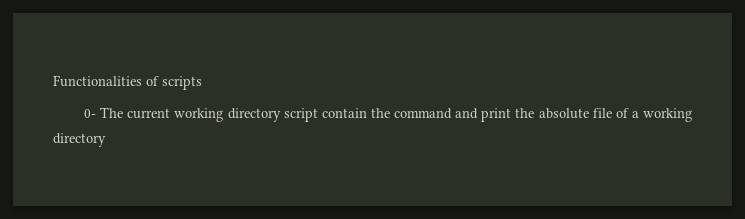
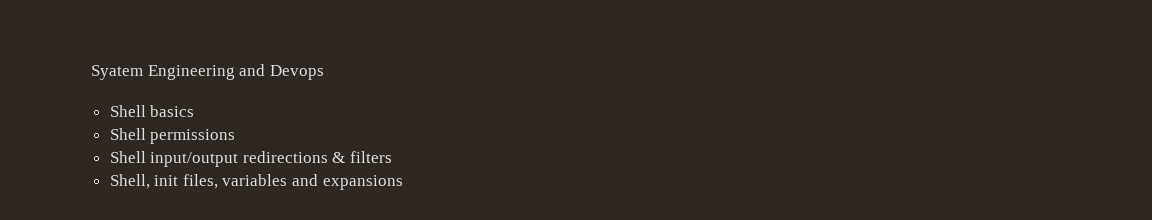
[53,75,202,90] [83,107,693,122] [53,133,106,147] Functionalities of scripts // 0- The current working directory script contain the command and print the absolute file of a working directory -> [91,64,324,80] [109,105,195,117] [109,128,236,144] [109,151,393,167] [109,174,403,190] Syatem Engineering and Devops // Shell basics // Shell permissions // Shell input/output redirections & filters // Shell, init files, variables and expansions

